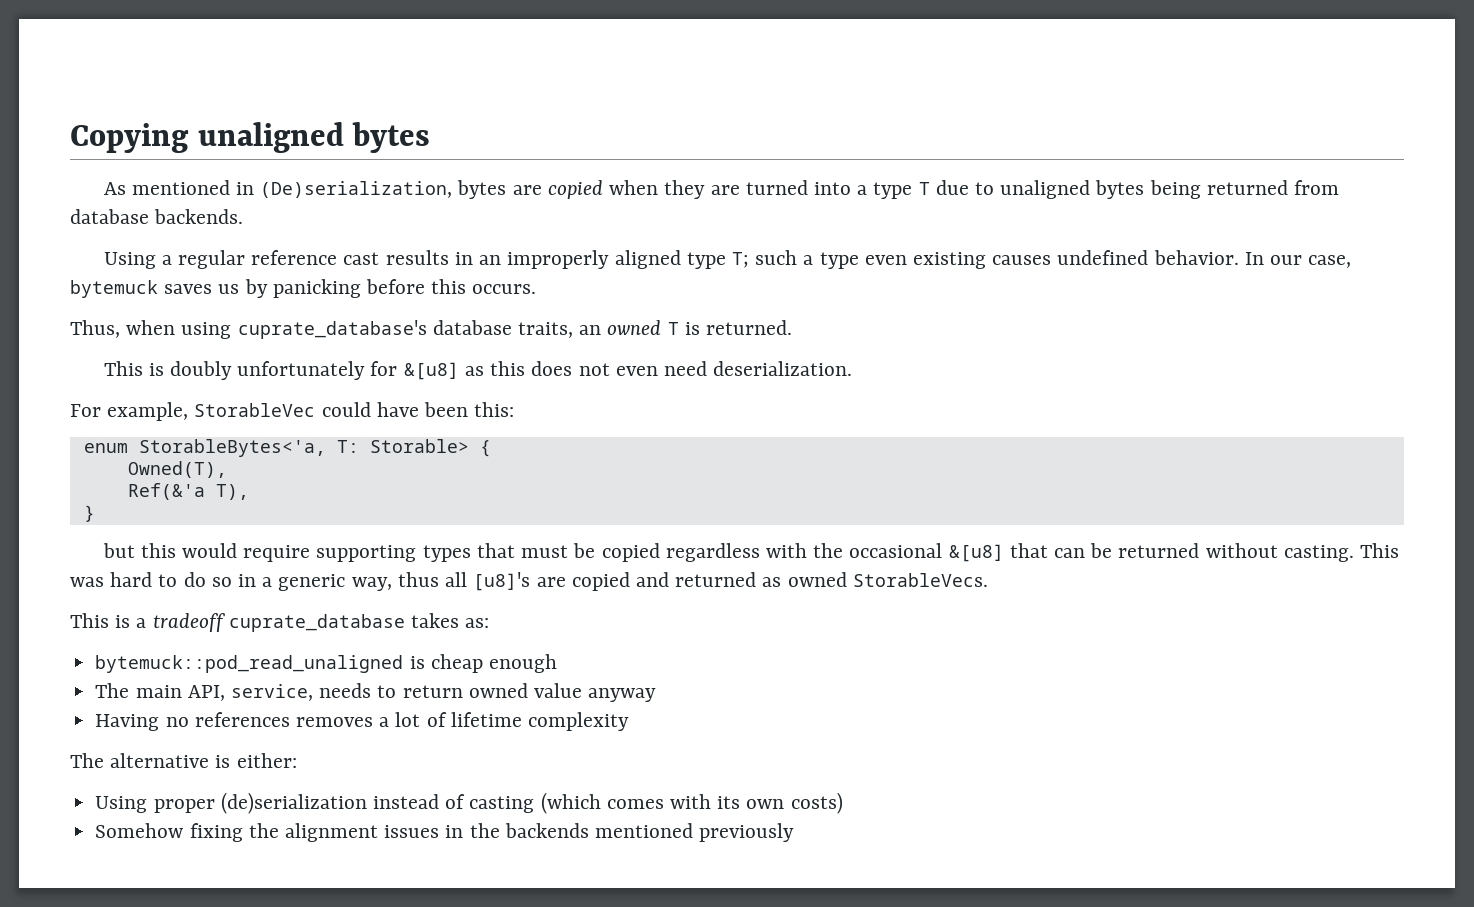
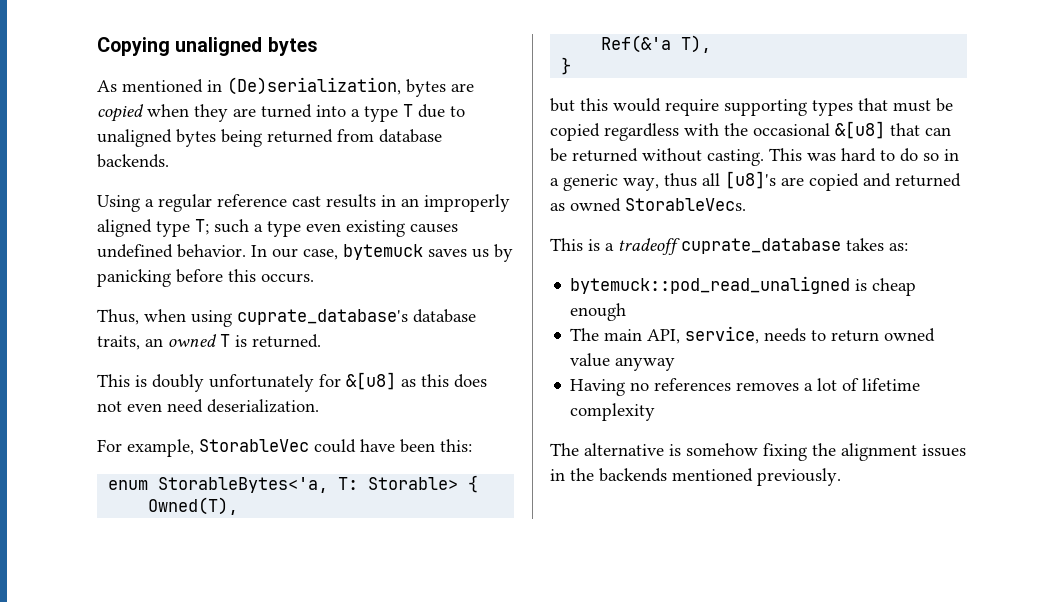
[236,753,297,768] [95,792,843,814] [95,823,184,838] either: // Using proper (de)serialization instead of casting (which comes with its own costs) // Somehow -> [686,443,758,456] somehow
[699,823,795,842] previously -> [757,468,841,486] previously.

